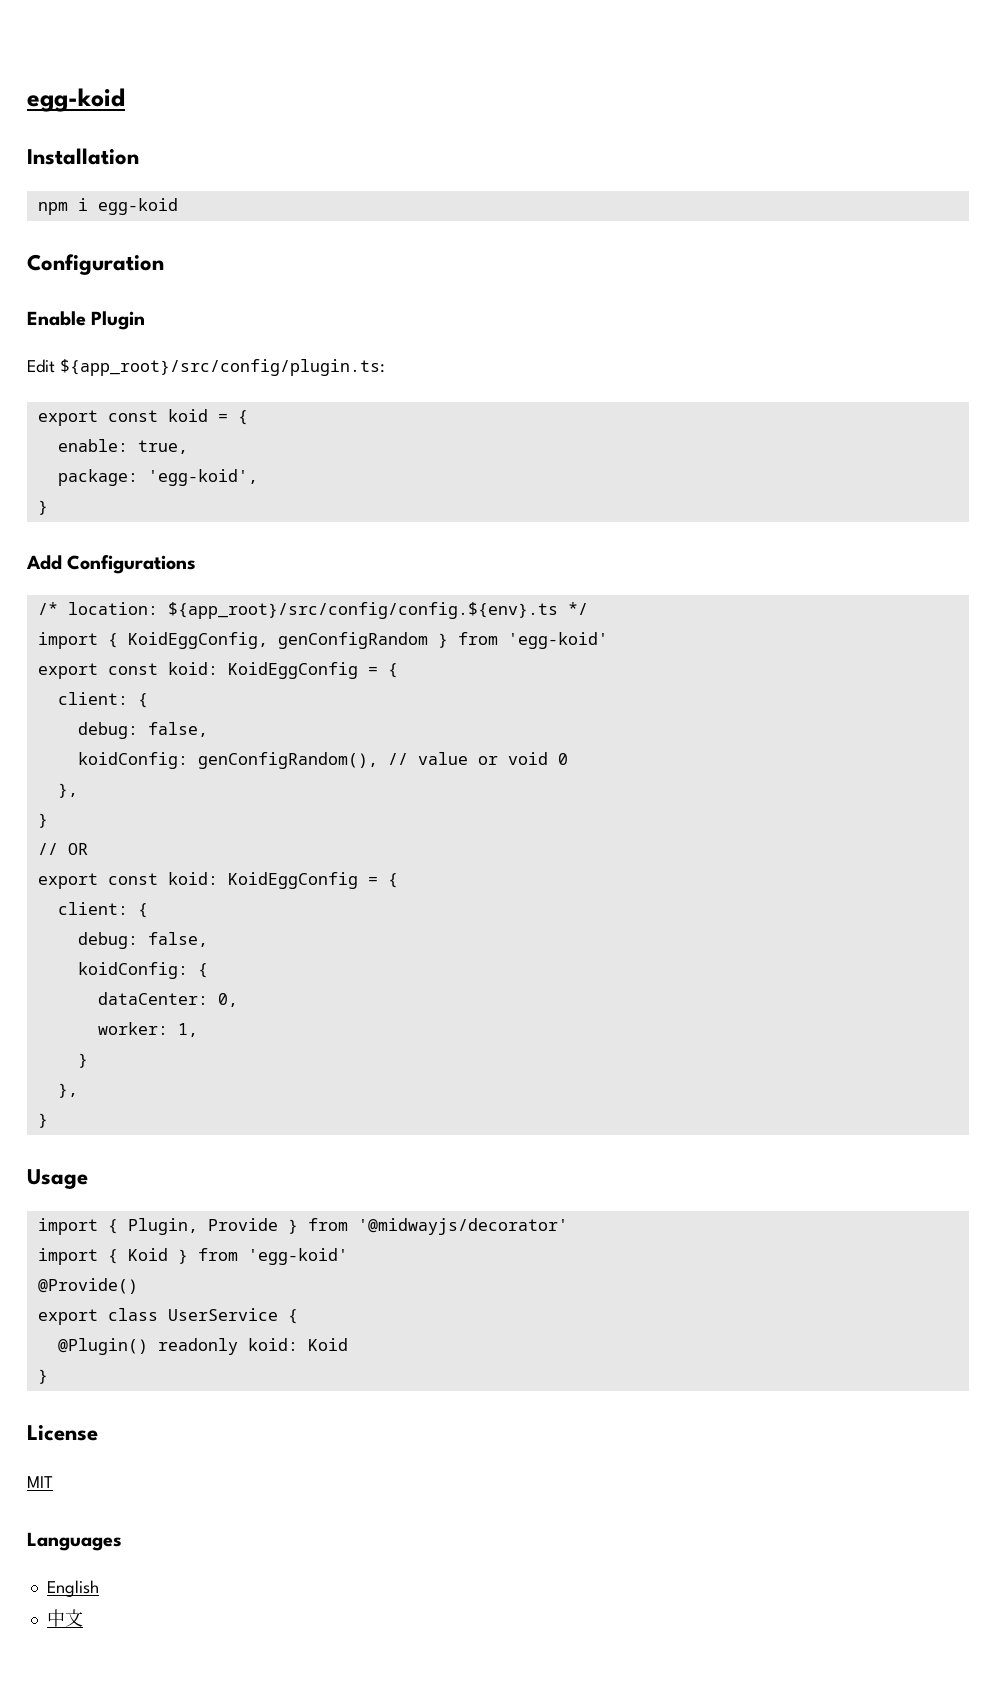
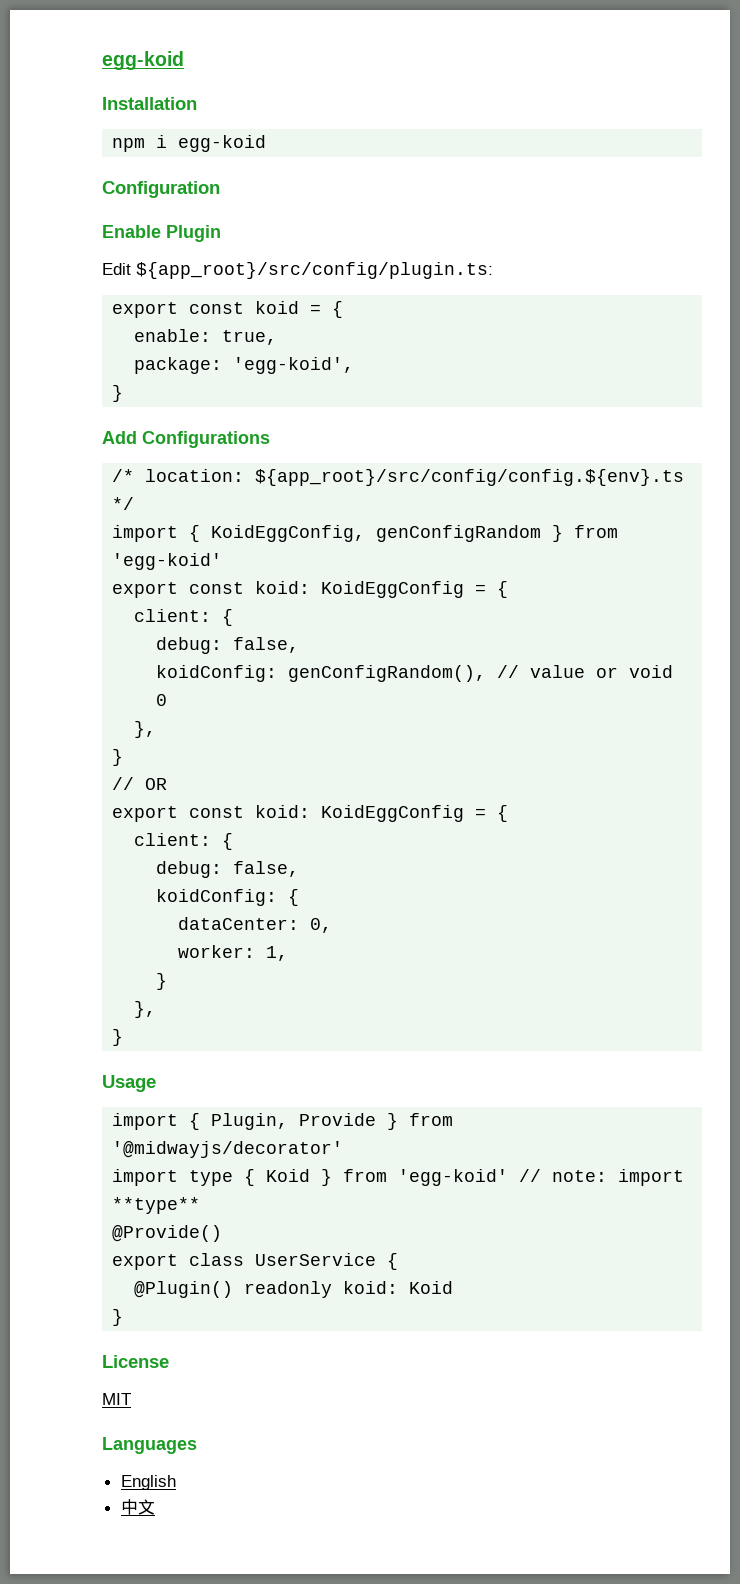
(98, 1256) none -> [189,1170,234,1186] type
(348, 1256) none -> [519,1169,685,1186] [112,1197,201,1214] // note: import **type**

